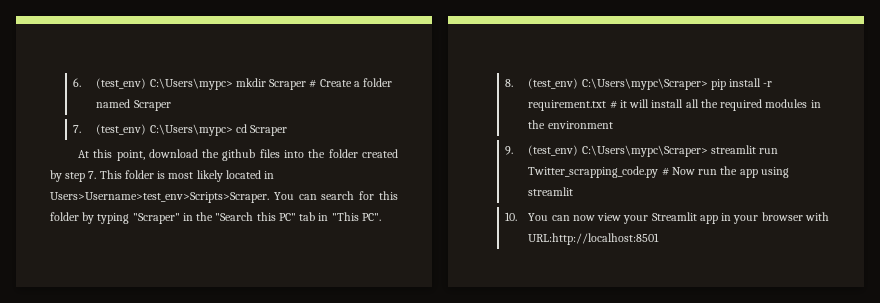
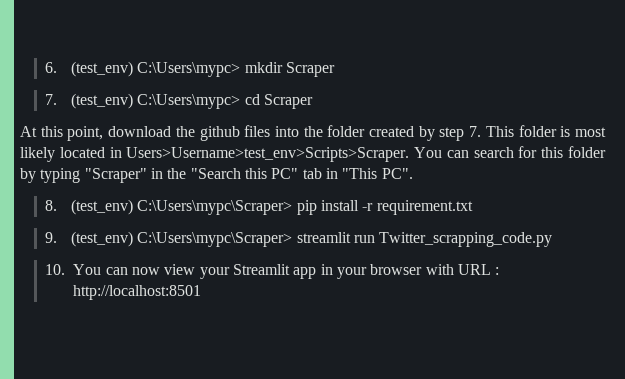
[309,78,393,88] [96,99,171,111] # Create a folder named Scraper -> (335, 69) none
[609,99,821,111] [528,120,613,129] # it will install all the required modules in the environment -> (473, 207) none
[661,166,789,178] [528,187,574,196] # Now run the app using streamlit -> (553, 239) none
[528,233,660,245] URL:http://localhost:8501 -> [457,264,500,275] [73,285,202,300] URL : http://localhost:8501

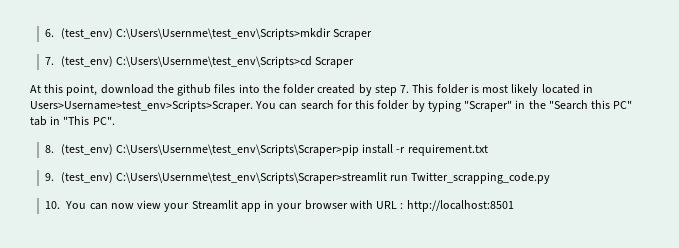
[137,62,283,77] C:\Users\mypc> mkdir -> [116,28,332,40] C:\Users\Usernme\test_env\Scripts>mkdir
[137,94,260,109] C:\Users\mypc> cd -> [116,56,313,68] C:\Users\Usernme\test_env\Scripts>cd
[137,200,317,215] C:\Users\mypc\Scraper> pip -> [116,144,360,156] C:\Users\Usernme\test_env\Scripts\Scraper>pip
[137,232,351,247] C:\Users\mypc\Scraper> streamlit -> [116,172,388,184] C:\Users\Usernme\test_env\Scripts\Scraper>streamlit

